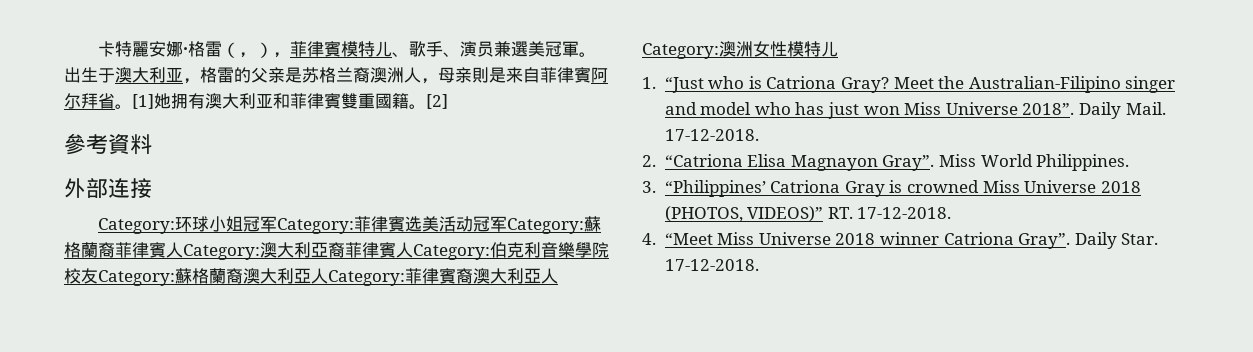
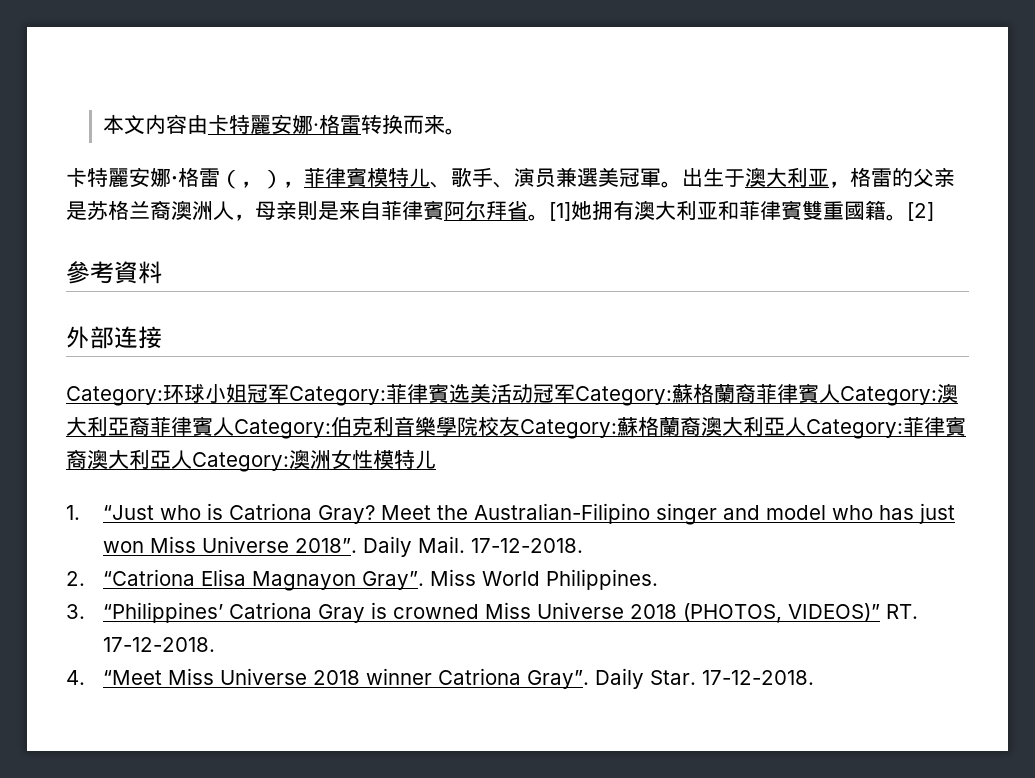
(97, 49) none -> [103,114,467,135] 本文内容由卡特麗安娜·格雷转换而来。 //

